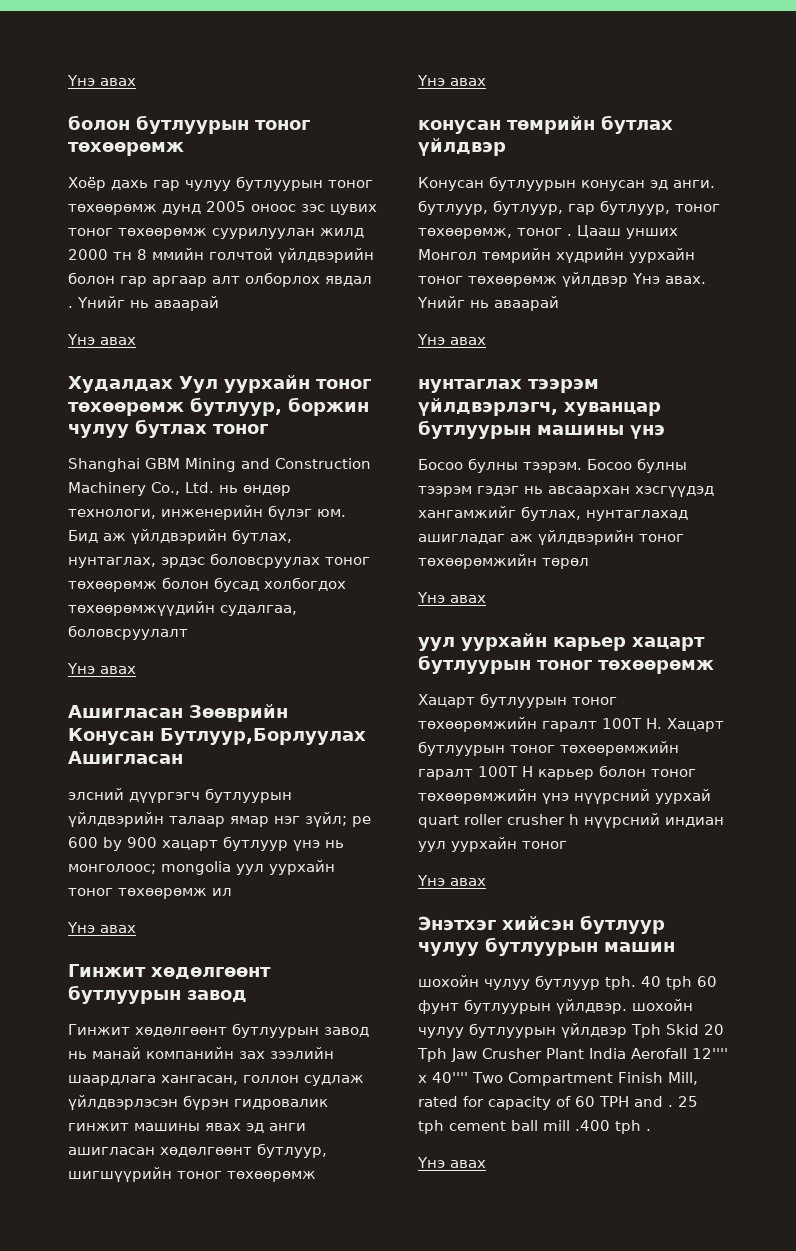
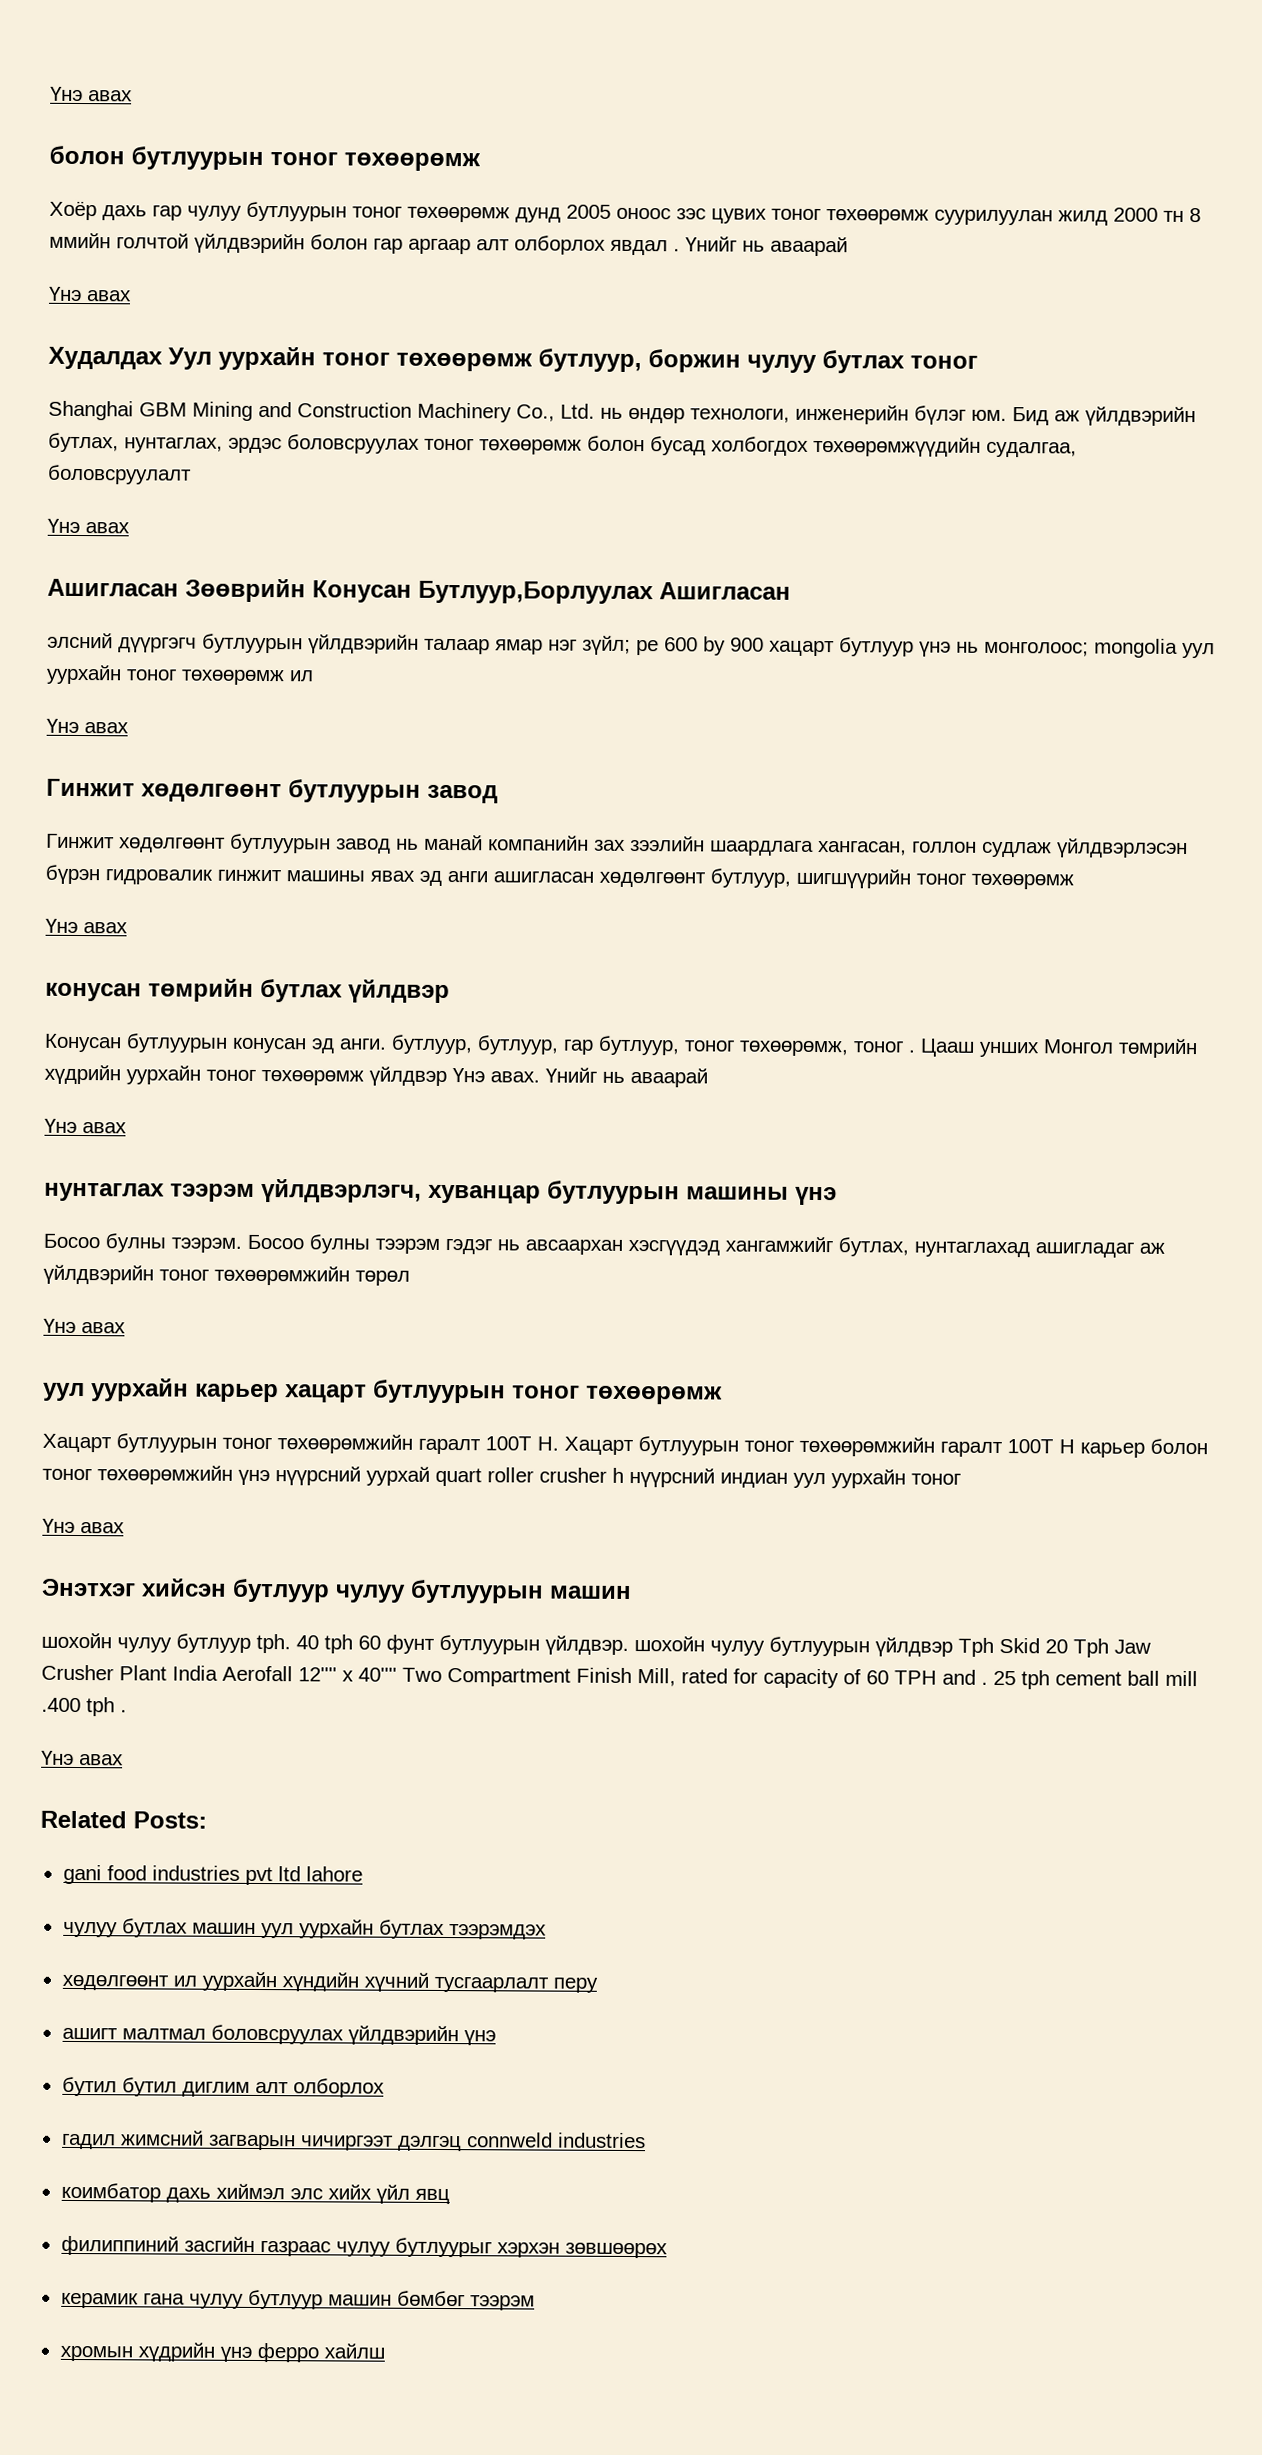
(486, 1164) none -> [40,1810,207,1829] [62,1864,363,1886] [62,1918,547,1940] [61,1971,598,1993] [61,2024,496,2046] [61,2076,385,2098] [61,2130,646,2152] [60,2182,450,2205] [60,2235,668,2259] [60,2289,535,2311] [59,2342,385,2363] // Related Posts: // gani food industries pvt ltd lahore // чулуу бутлах машин уул уурхайн бутлах тээрэмдэх // хөдөлгөөнт ил уурхайн хүндийн хүчний тусгаарлалт перу // ашигт малтмал боловсруулах үйлдвэрийн үнэ // бутил бутил диглим алт олборлох // гадил жимсний загварын чичиргээт дэлгэц connweld industries // коимбатор дахь хиймэл элс хийх үйл явц // филиппиний засгийн газраас чулуу бутлуурыг хэрхэн зөвшөөрөх // керамик гана чулуу бутлуур машин бөмбөг тээрэм // хромын хүдрийн үнэ ферро хайлш

